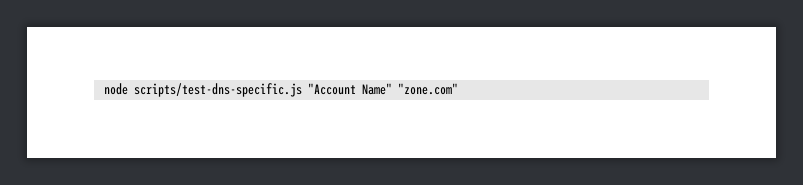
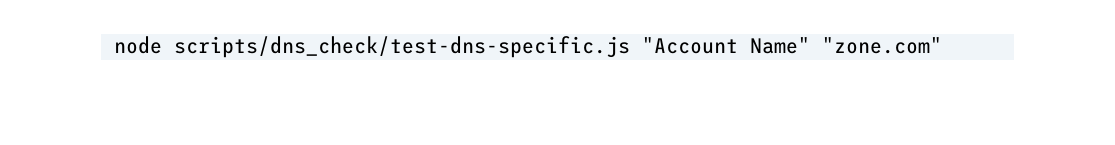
[133,83,302,97] scripts/test-dns-specific.js -> [173,36,630,58] scripts/dns_check/test-dns-specific.js

